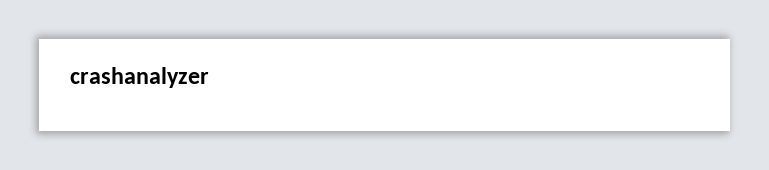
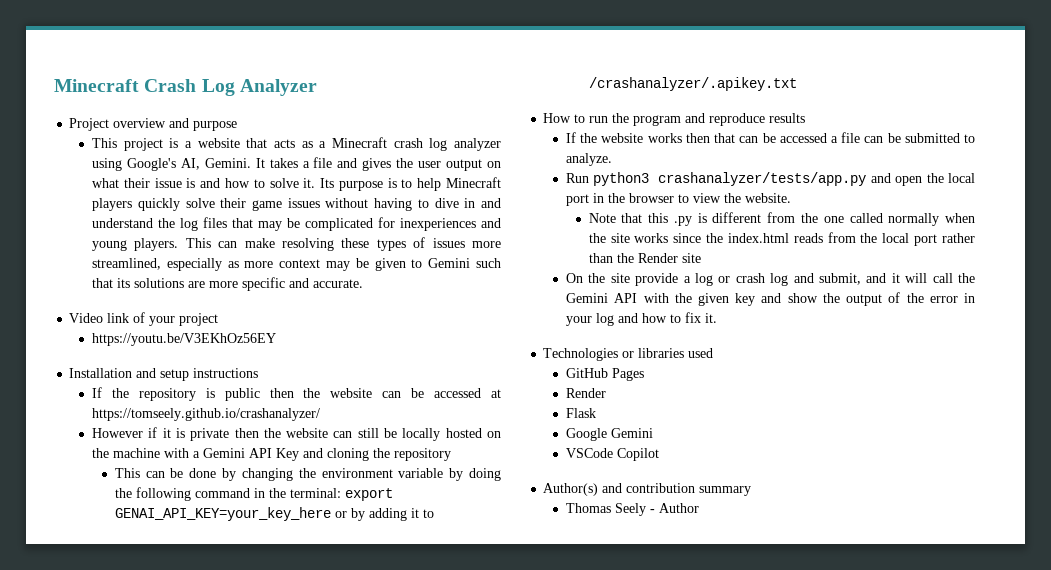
[70,67,209,88] crashanalyzer -> [54,79,317,96] [69,118,238,131] [92,137,501,151] [92,157,501,171] [92,177,501,191] [92,198,501,211] [92,217,501,231] [92,237,502,251] [92,258,501,271] [92,277,364,291] [69,312,219,326] [92,333,277,346] [69,368,259,381] [92,387,501,401] [92,408,321,421] [92,427,502,441] [92,448,452,461] [114,468,502,481] [114,487,393,501] [114,507,434,521] [588,77,797,91] [543,113,806,126] [566,132,975,143] [566,153,613,166] [566,172,975,186] [566,193,792,206] [588,212,975,226] [588,232,976,246] [588,253,701,263] [566,273,976,286] [566,292,975,306] [566,312,718,326] [543,348,714,361] [566,368,645,381] [566,388,607,398] [566,408,597,418] [566,428,654,441] [566,448,660,461] [543,483,752,496] [566,503,700,516] Minecraft Crash Log Analyzer // Project overview and purpose // This project is a website that acts as a Minecraft crash log analyzer using Google's AI, Gemini. It takes a file and gives the user output on what their issue is and how to solve it. Its purpose is to help Minecraft players quickly solve their game issues without having to dive in and understand the log files that may be complicated for inexperiences and young players. This can make resolving these types of issues more streamlined, especially as more context may be given to Gemini such that its solutions are more specific and accurate. // Video link of your project // https://youtu.be/V3EKhOz56EY // Installation and setup instructions // If the repository is public then the website can be accessed at https://tomseely.github.io/crashanalyzer/ // However if it is private then the website can still be locally hosted on the machine with a Gemini API Key and cloning the repository // This can be done by changing the environment variable by doing the following command in the terminal: export GENAI_API_KEY=your_key_here or by adding it to /crashanalyzer/.apikey.txt // How to run the program and reproduce results // If the website works then that can be accessed a file can be submitted to analyze. // Run python3 crashanalyzer/tests/app.py and open the local port in the browser to view the website. // Note that this .py is different from the one called normally when the site works since the index.html reads from the local port rather than the Render site // On the site provide a log or crash log and submit, and it will call the Gemini API with the given key and show the output of the error in your log and how to fix it. // Technologies or libraries used // GitHub Pages // Render // Flask // Google Gemini // VSCode Copilot // Author(s) and contribution summary // Thomas Seely - Author

